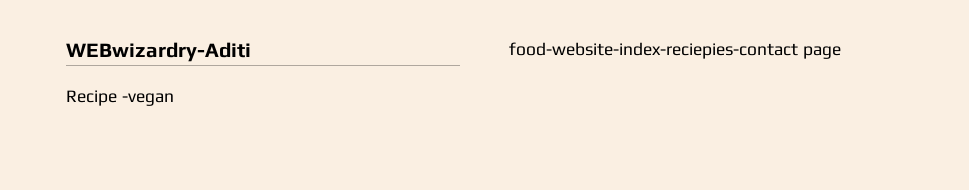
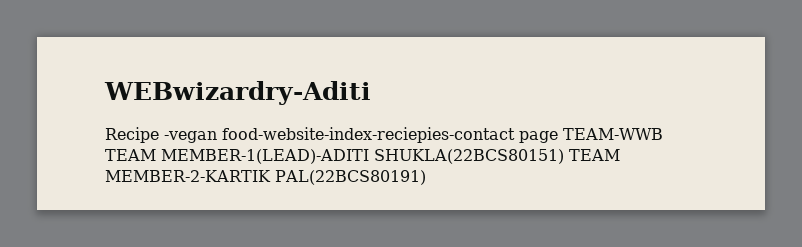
(841, 52) none -> [563,128,663,140] [105,149,620,164] [105,170,426,185] TEAM-WWB TEAM MEMBER-1(LEAD)-ADITI SHUKLA(22BCS80151) TEAM MEMBER-2-KARTIK PAL(22BCS80191)

